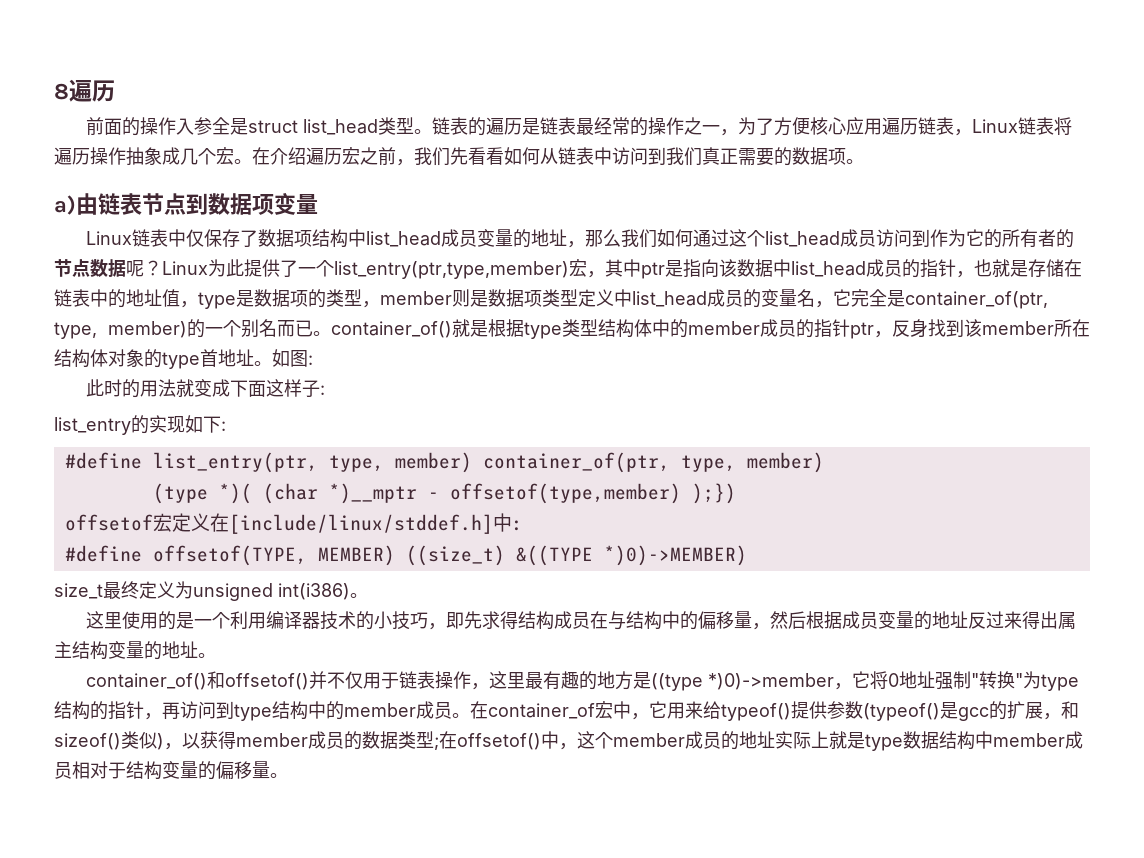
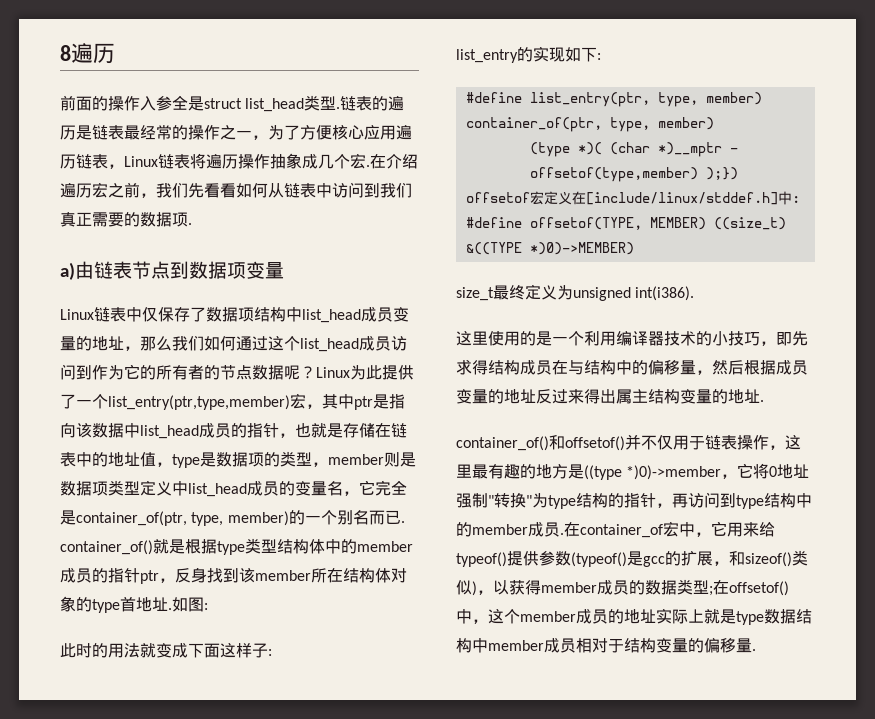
[414,129,433,134] 。 -> [336,107,341,109] .
[234,159,252,164] 。 -> [366,165,370,167] .
[846,159,864,164] 。 -> [188,223,192,225] .
[313,331,331,336] 。 -> [400,521,405,523] .
[254,361,272,366] 。 -> [168,608,172,610] .
[278,583,368,600] int(i386)。 -> [635,286,695,301] int(i386).
[198,653,216,658] 。 -> [760,400,764,402] .
[452,713,470,718] 。 -> [560,533,564,535] .
[270,773,288,778] 。 -> [752,649,756,651] .

